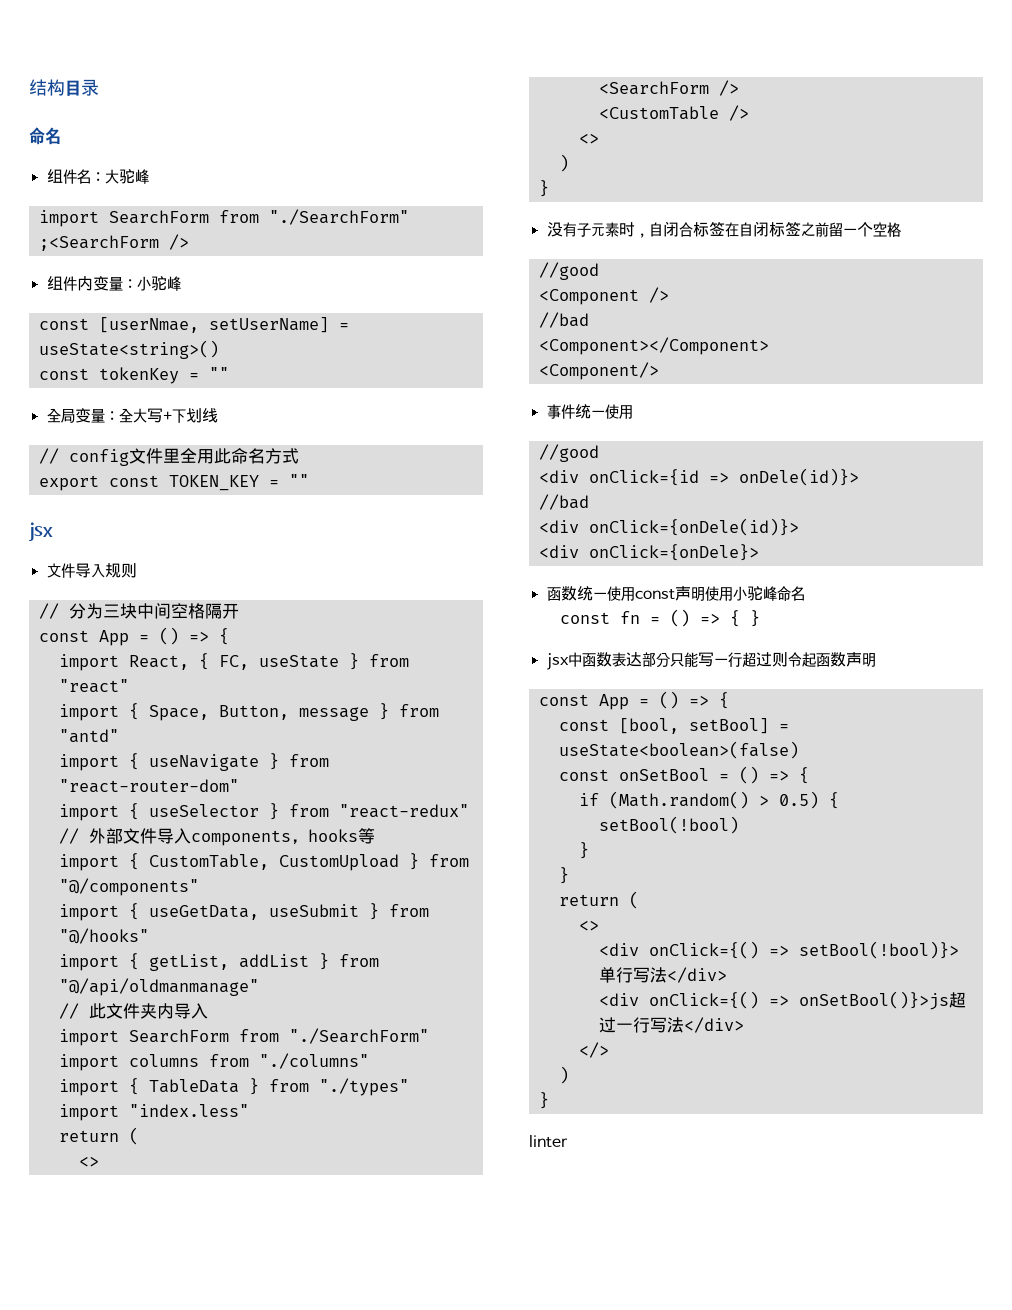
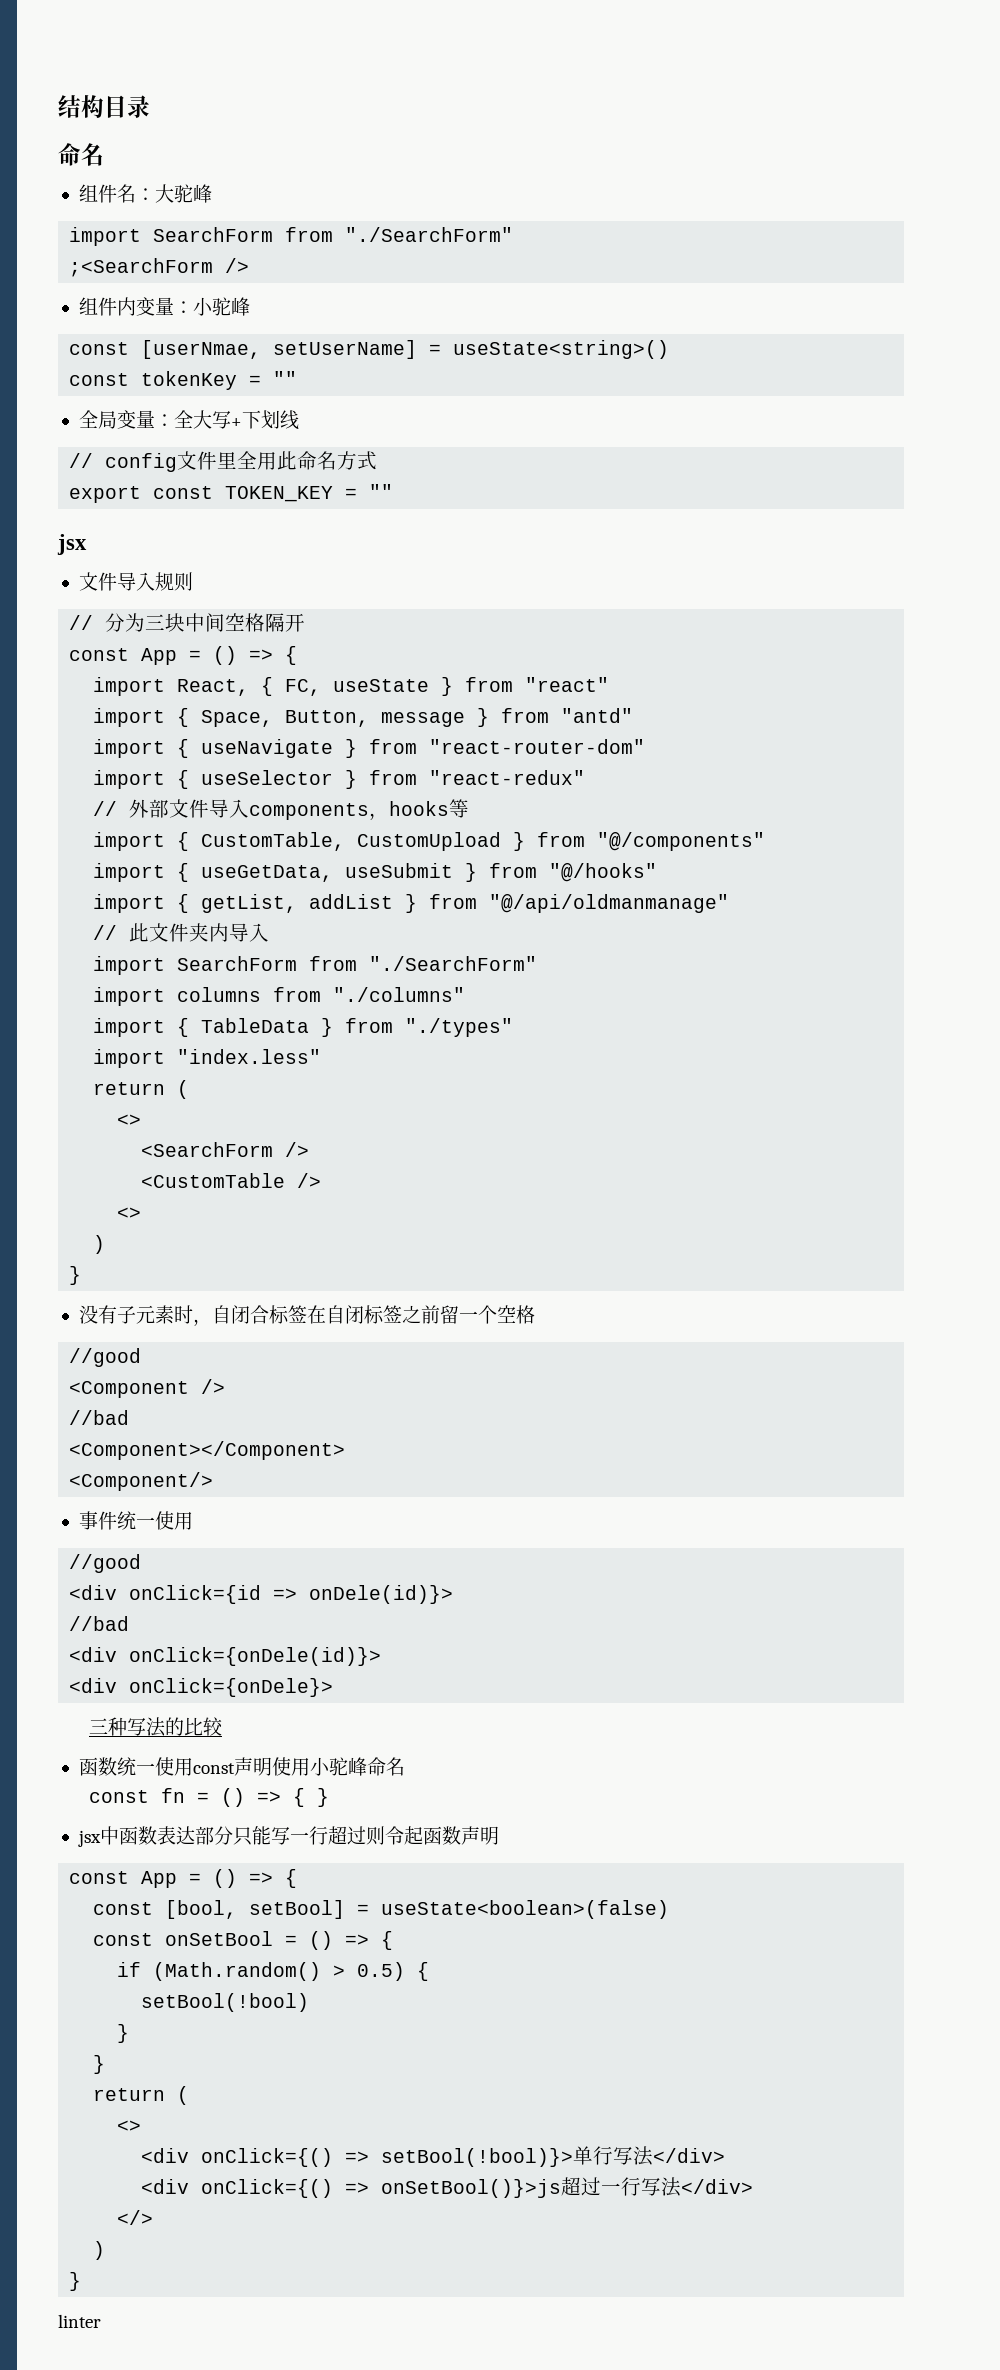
(759, 552) none -> [89,1717,224,1737] // 三种写法的比较

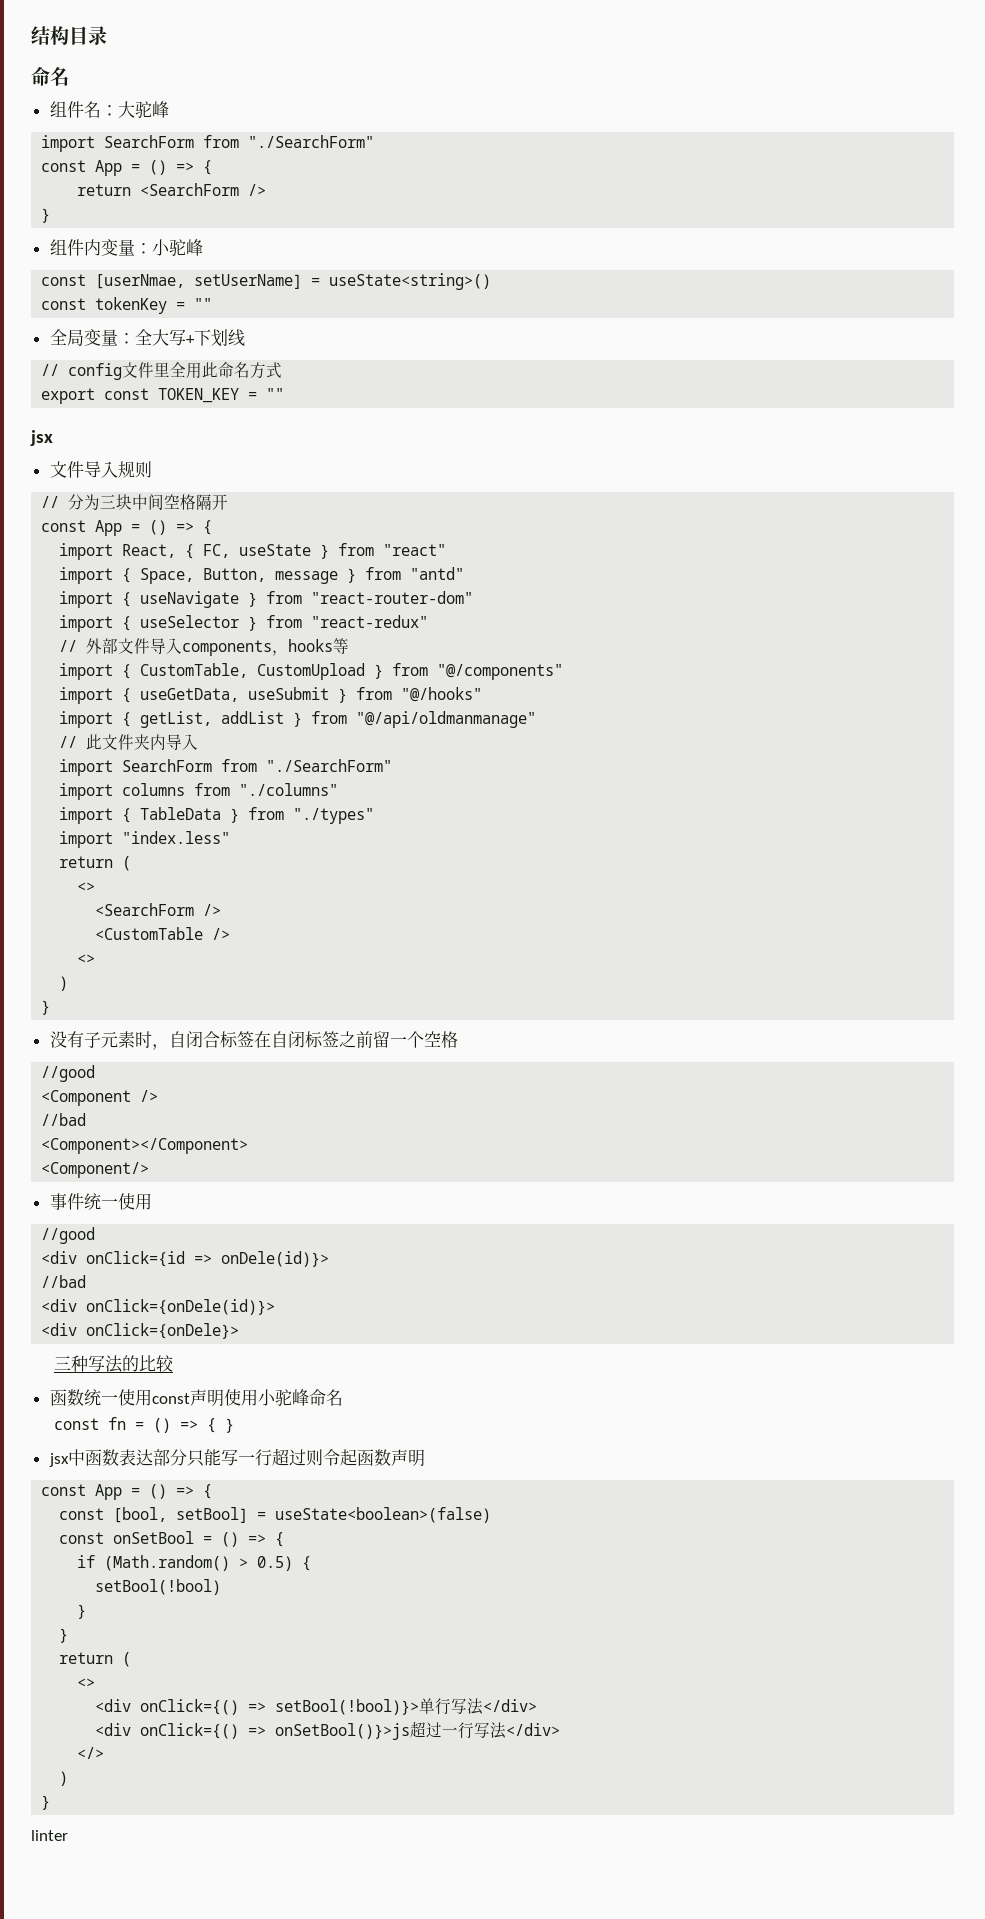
[69,258,250,277] ;<SearchForm /> -> [41,160,213,176] [77,183,267,196] [41,208,51,223] const App = () => { // return <SearchForm /> // }

